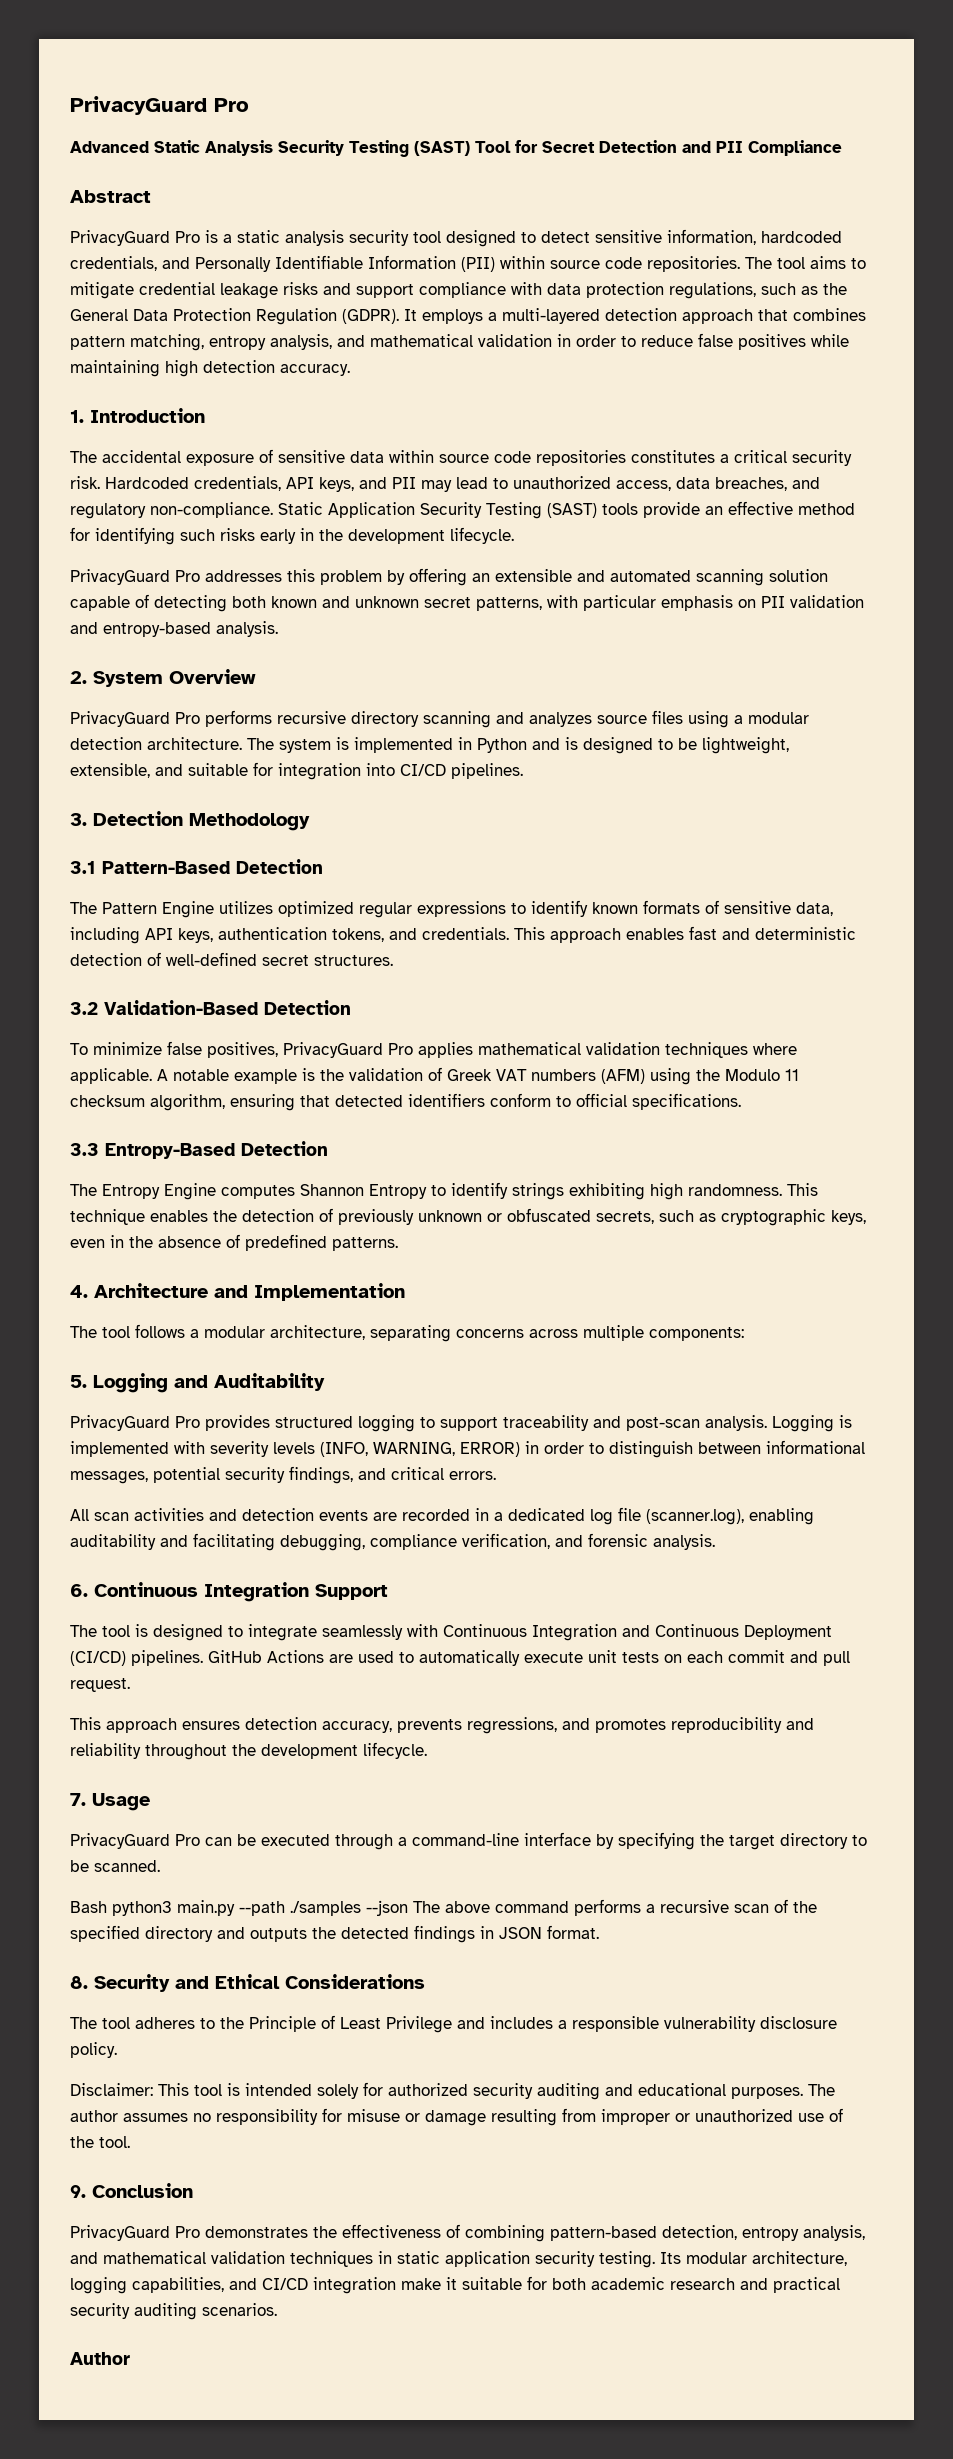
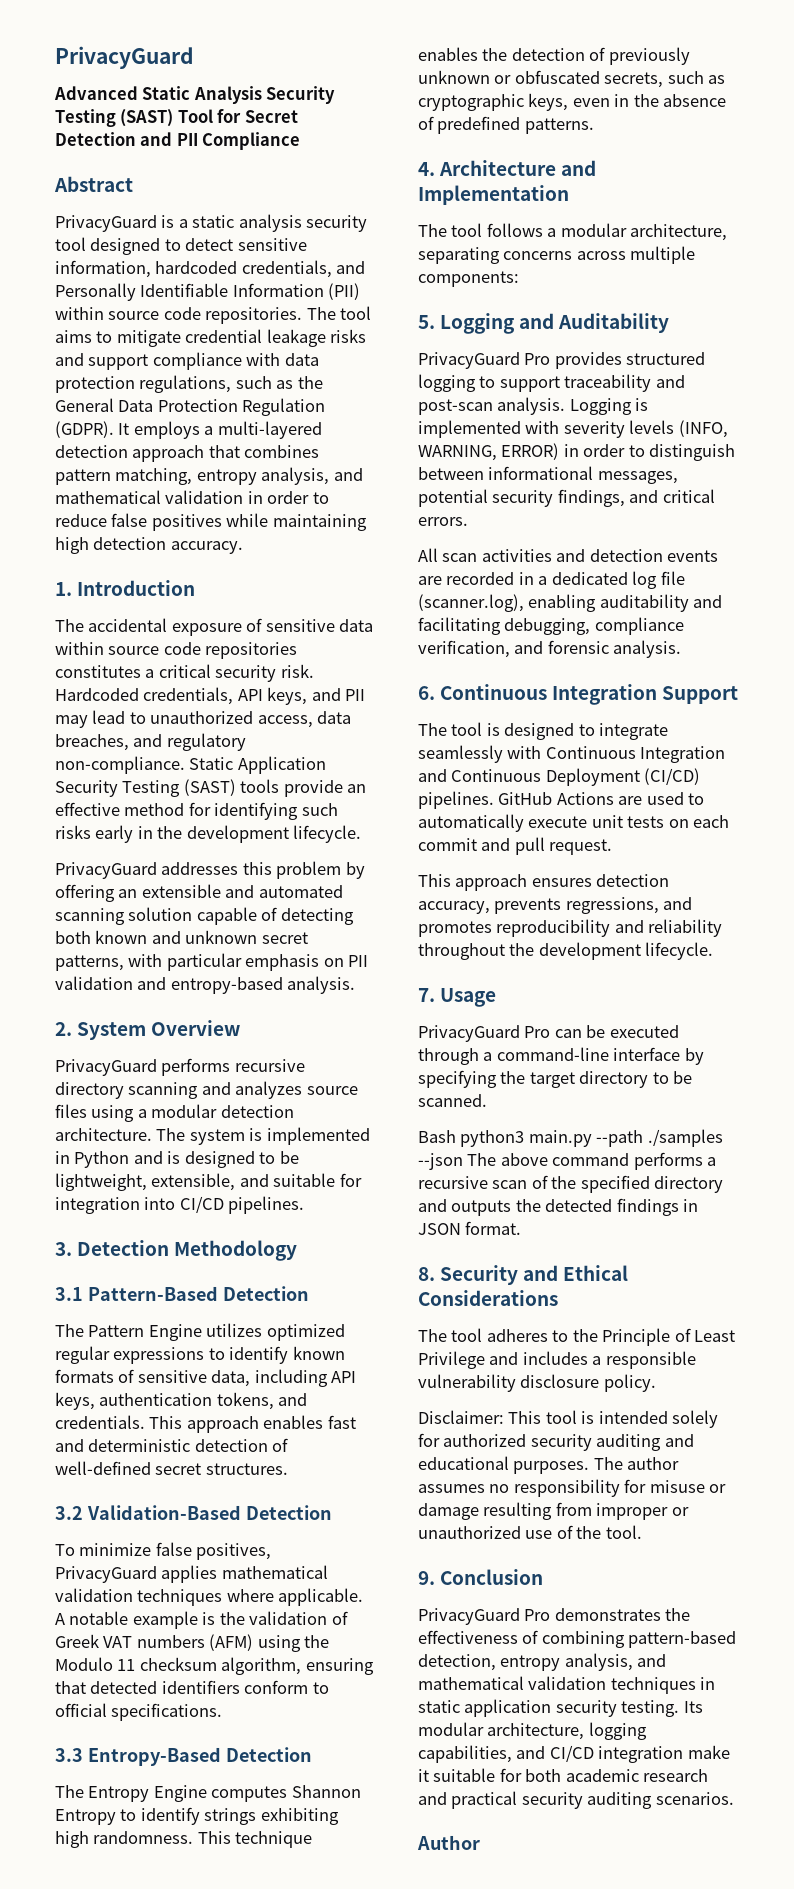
[70,96,249,115] PrivacyGuard Pro -> [55,46,194,69] PrivacyGuard
[175,231,200,243] Pro -> (157, 223) none
[175,570,200,582] Pro -> (157, 870) none
[175,712,200,724] Pro -> (157, 1067) none
[388,1043,413,1055] Pro -> (157, 1574) none

